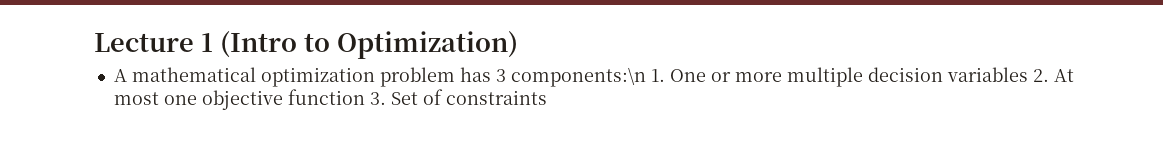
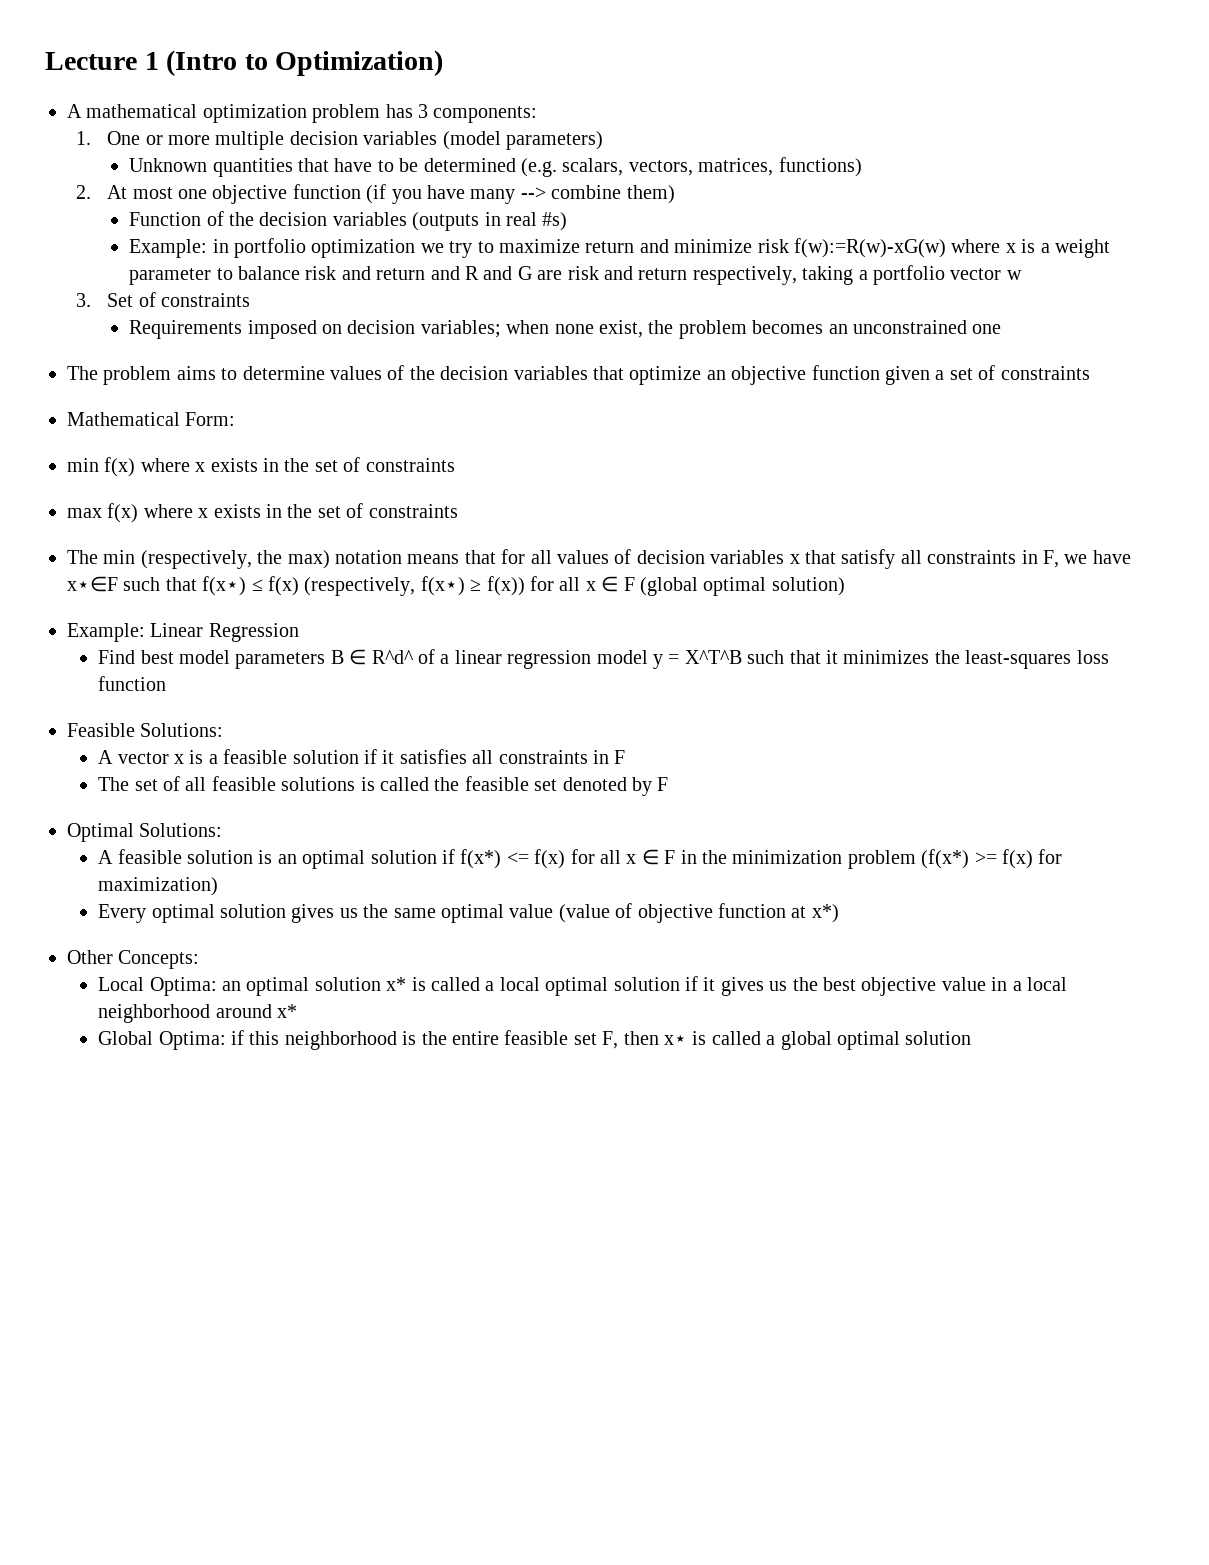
[510,67,646,87] components:\n -> [433,106,538,123] components: //
(1028, 74) none -> [442,131,604,150] [129,157,862,177] (model parameters) // Unknown quantities that have to be determined (e.g. scalars, vectors, matrices, functions) //
[369,89,547,105] 3. Set of constraints -> [366,184,675,204] [129,211,568,231] [129,238,1111,258] [129,265,1022,285] [76,292,251,307] [129,320,1002,339] [67,365,1090,385] [67,412,236,426] [67,457,455,477] [67,503,458,523] [67,549,1131,569] [67,576,845,596] [67,623,299,642] [98,649,1109,669] [98,676,167,691] [67,723,224,737] [98,749,626,764] [98,776,669,796] [67,823,223,842] [98,849,1063,869] [98,877,219,896] [98,903,839,923] [67,950,200,969] [98,976,1067,996] [98,1004,297,1023] [98,1030,972,1050] (if you have many --> combine them) // Function of the decision variables (outputs in real #s) // Example: in portfolio optimization we try to maximize return and minimize risk f(w):=R(w)-xG(w) where x is a weight parameter to balance risk and return and R and G are risk and return respectively, taking a portfolio vector w // 3. Set of constraints // Requirements imposed on decision variables; when none exist, the problem becomes an unconstrained one // The problem aims to determine values of the decision variables that optimize an objective function given a set of constraints // Mathematical Form: // min f(x) where x exists in the set of constraints // max f(x) where x exists in the set of constraints // The min (respectively, the max) notation means that for all values of decision variables x that satisfy all constraints in F, we have x⋆∈F such that f(x⋆) ≤ f(x) (respectively, f(x⋆) ≥ f(x)) for all x ∈ F (global optimal solution) // Example: Linear Regression // Find best model parameters B ∈ R^d^ of a linear regression model y = X^T^B such that it minimizes the least-squares loss function // Feasible Solutions: // A vector x is a feasible solution if it satisfies all constraints in F // The set of all feasible solutions is called the feasible set denoted by F // Optimal Solutions: // A feasible solution is an optimal solution if f(x*) <= f(x) for all x ∈ F in the minimization problem (f(x*) >= f(x) for maximization) // Every optimal solution gives us the same optimal value (value of objective function at x*) // Other Concepts: // Local Optima: an optimal solution x* is called a local optimal solution if it gives us the best objective value in a local neighborhood around x* // Global Optima: if this neighborhood is the entire feasible set F, then x⋆ is called a global optimal solution

